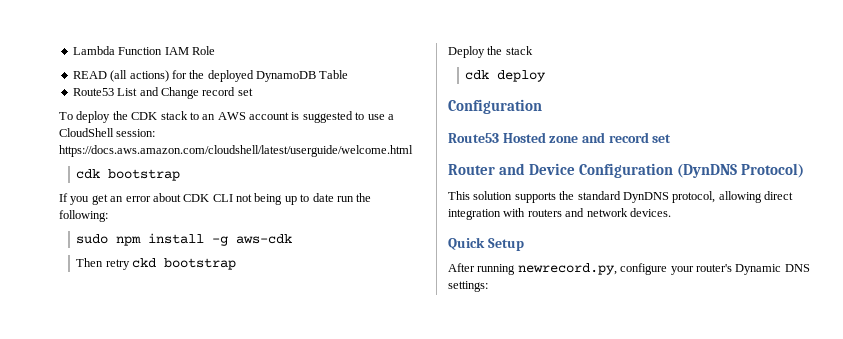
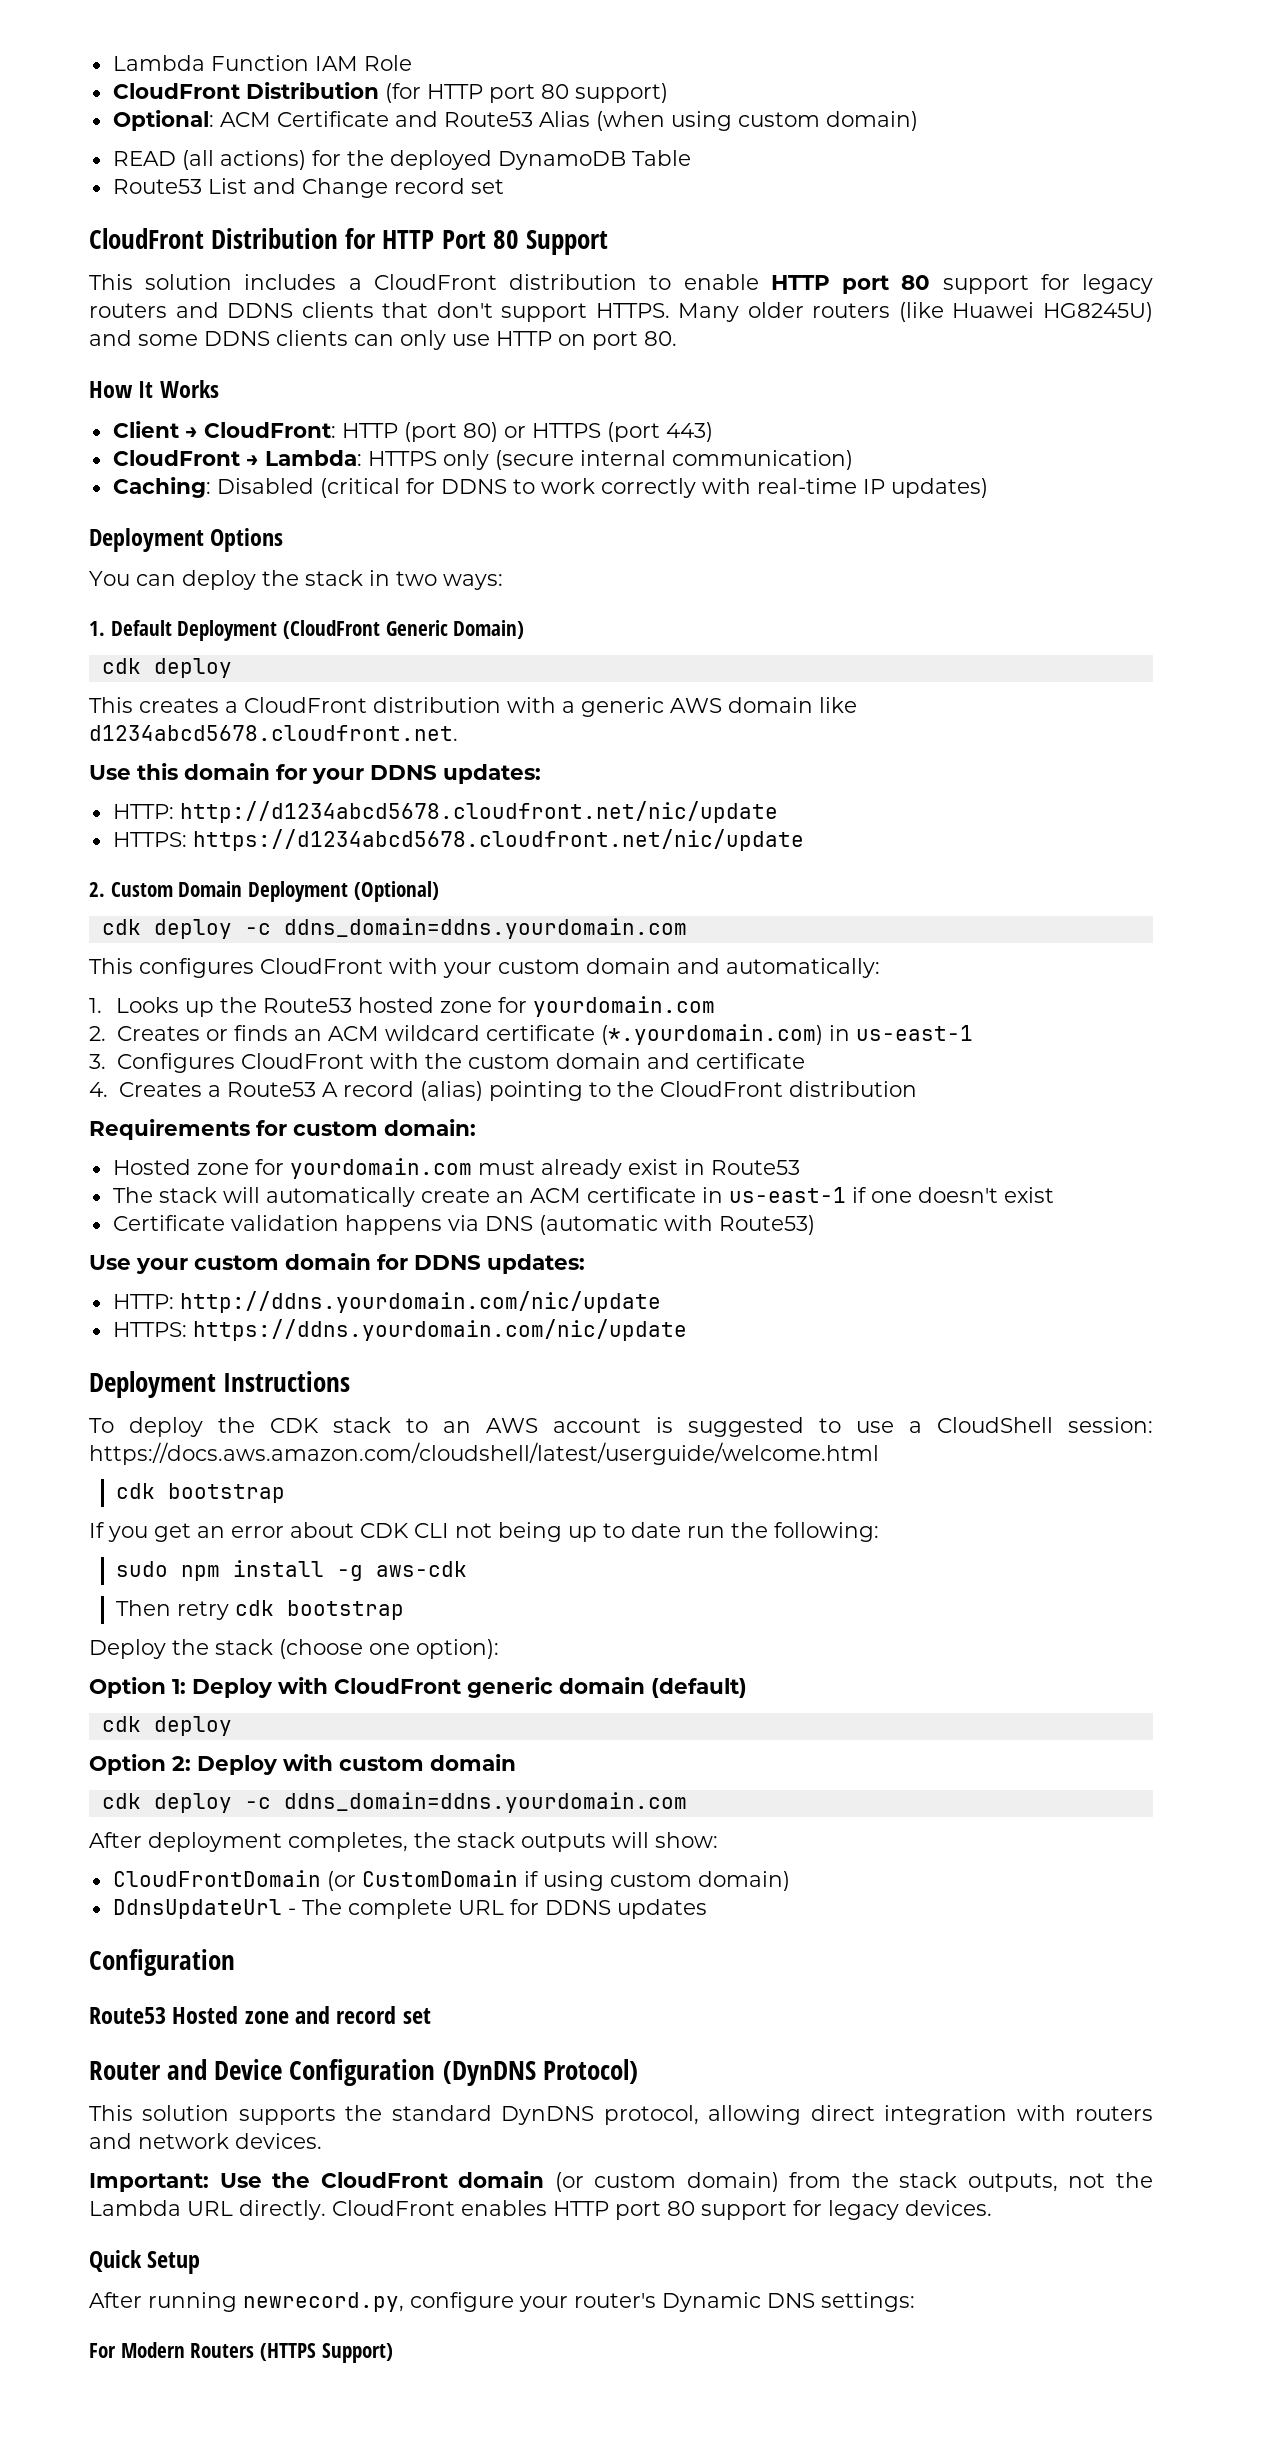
(215, 50) none -> [112,82,668,103] [112,110,918,131] // CloudFront Distribution (for HTTP port 80 support) // Optional: ACM Certificate and Route53 Alias (when using custom domain)
(253, 92) none -> [89,228,608,255] [89,274,1154,294] [89,302,1153,322] [89,330,677,350] [89,380,219,398] [112,421,713,442] [112,450,853,470] [112,477,988,498] [89,528,284,552] [89,570,503,590] [89,620,525,641] [101,658,232,678] [89,697,857,717] [89,725,458,741] [89,763,541,784] [112,801,778,823] [112,829,804,851] [89,881,439,902] [101,918,687,939] [89,958,880,978] [89,996,715,1017] [89,1024,973,1045] [89,1053,805,1073] [89,1081,917,1101] [89,1119,476,1140] [112,1158,800,1179] [112,1187,1054,1207] [112,1215,815,1235] [89,1253,585,1274] [112,1291,661,1313] [112,1319,687,1341] [89,1371,351,1398] // CloudFront Distribution for HTTP Port 80 Support // This solution includes a CloudFront distribution to enable HTTP port 80 support for legacy routers and DDNS clients that don't support HTTPS. Many older routers (like Huawei HG8245U) and some DDNS clients can only use HTTP on port 80. // How It Works // Client → CloudFront: HTTP (port 80) or HTTPS (port 443) // CloudFront → Lambda: HTTPS only (secure internal communication) // Caching: Disabled (critical for DDNS to work correctly with real-time IP updates) // Deployment Options // You can deploy the stack in two ways: // 1. Default Deployment (CloudFront Generic Domain) // cdk deploy // This creates a CloudFront distribution with a generic AWS domain like d1234abcd5678.cloudfront.net. // Use this domain for your DDNS updates: // HTTP: http://d1234abcd5678.cloudfront.net/nic/update // HTTPS: https://d1234abcd5678.cloudfront.net/nic/update // 2. Custom Domain Deployment (Optional) // cdk deploy -c ddns_domain=ddns.yourdomain.com // This configures CloudFront with your custom domain and automatically: // 1. Looks up the Route53 hosted zone for yourdomain.com // 2. Creates or finds an ACM wildcard certificate (*.yourdomain.com) in us-east-1 // 3. Configures CloudFront with the custom domain and certificate // 4. Creates a Route53 A record (alias) pointing to the CloudFront distribution // Requirements for custom domain: // Hosted zone for yourdomain.com must already exist in Route53 // The stack will automatically create an ACM certificate in us-east-1 if one doesn't exist // Certificate validation happens via DNS (automatic with Route53) // Use your custom domain for DDNS updates: // HTTP: http://ddns.yourdomain.com/nic/update // HTTPS: https://ddns.yourdomain.com/nic/update // Deployment Instructions
[132,258,157,268] ckd -> [234,1600,274,1616] cdk
[465,70,547,82] // cdk deploy -> [279,1639,499,1659] [89,1677,747,1698] [101,1716,232,1736] [89,1754,516,1775] [101,1792,687,1813] [89,1832,718,1852] [112,1870,790,1891] [112,1899,707,1919] (choose one option): // Option 1: Deploy with CloudFront generic domain (default) // cdk deploy // Option 2: Deploy with custom domain // cdk deploy -c ddns_domain=ddns.yourdomain.com // After deployment completes, the stack outputs will show: // CloudFrontDomain (or CustomDomain if using custom domain) // DdnsUpdateUrl - The complete URL for DDNS updates
(671, 212) none -> [89,2171,1153,2192] [89,2200,992,2220] // Important: Use the CloudFront domain (or custom domain) from the stack outputs, not the Lambda URL directly. CloudFront enables HTTP port 80 support for legacy devices.
(488, 286) none -> [89,2342,393,2363] // For Modern Routers (HTTPS Support)

